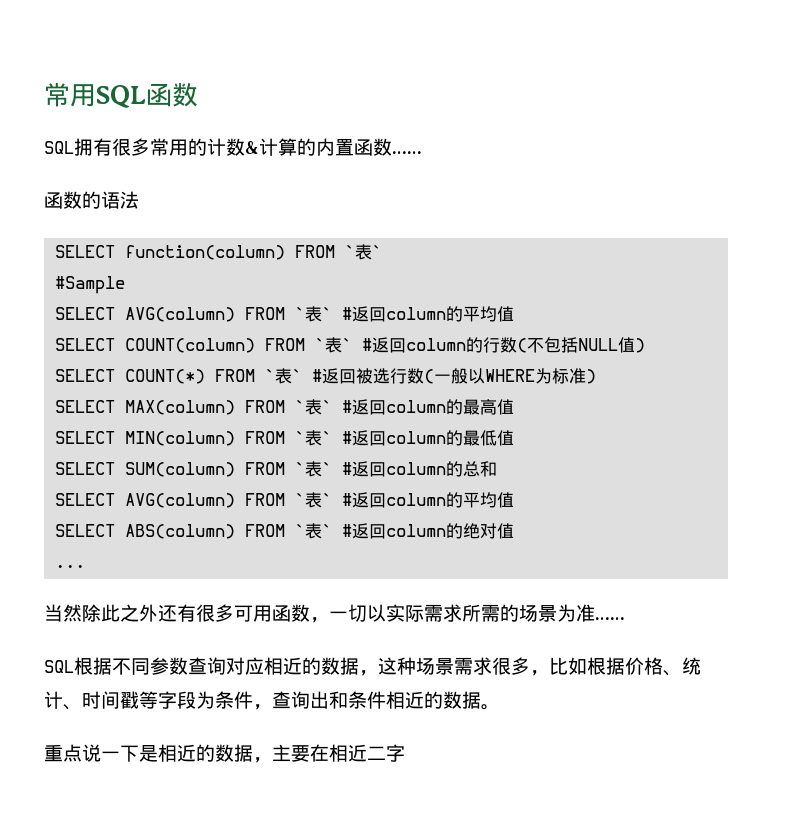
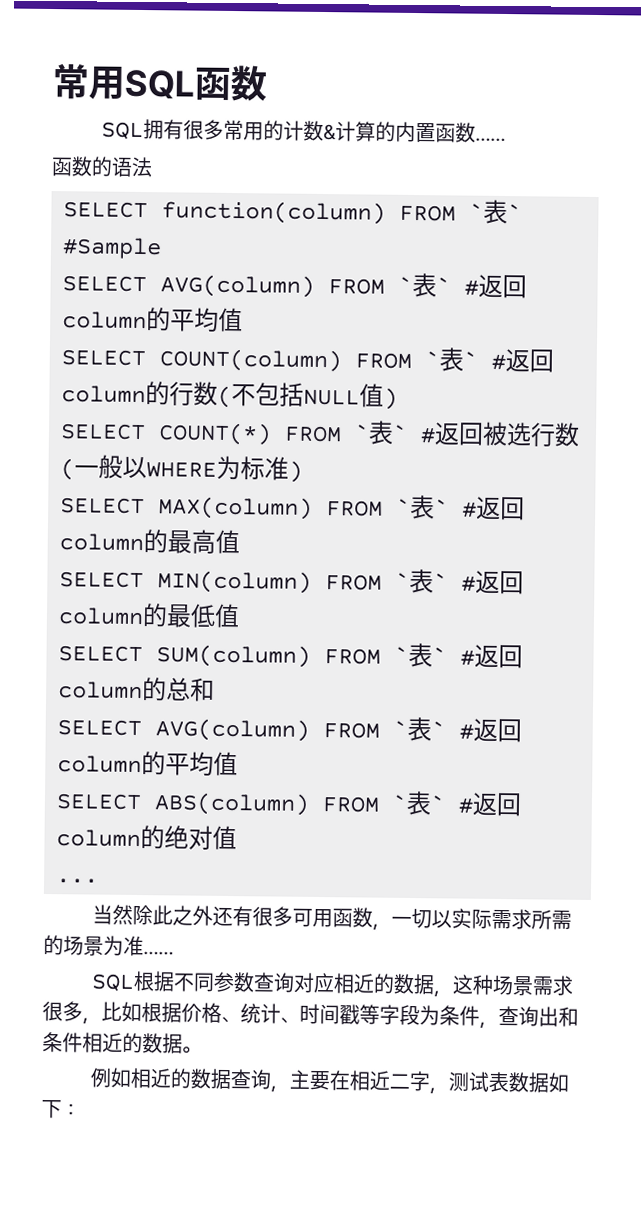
[44,744,253,762] 重点说一下是相近的数据 -> [89,1067,271,1090] 例如相近的数据查询
(405, 753) none -> [428,1071,569,1095] [41,1099,81,1119] ，测试表数据如下：

